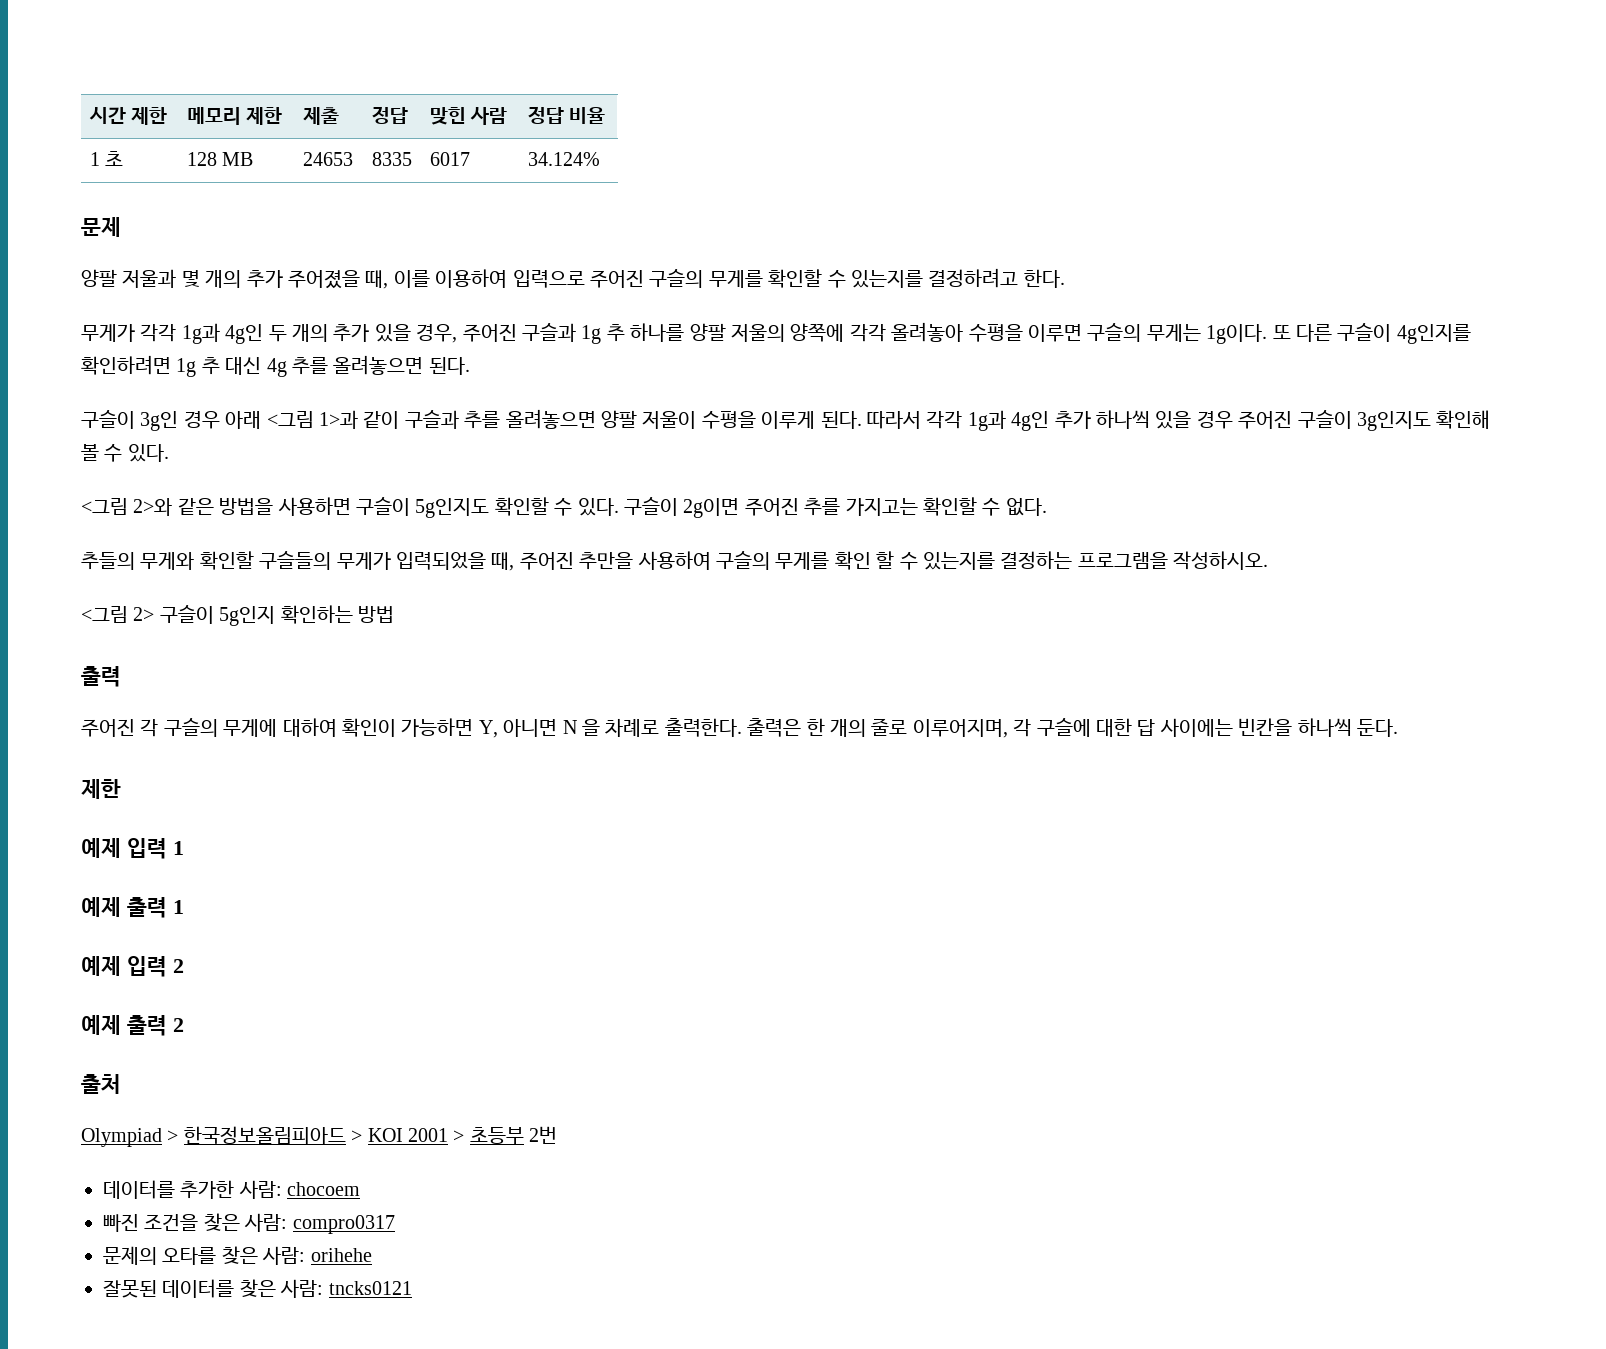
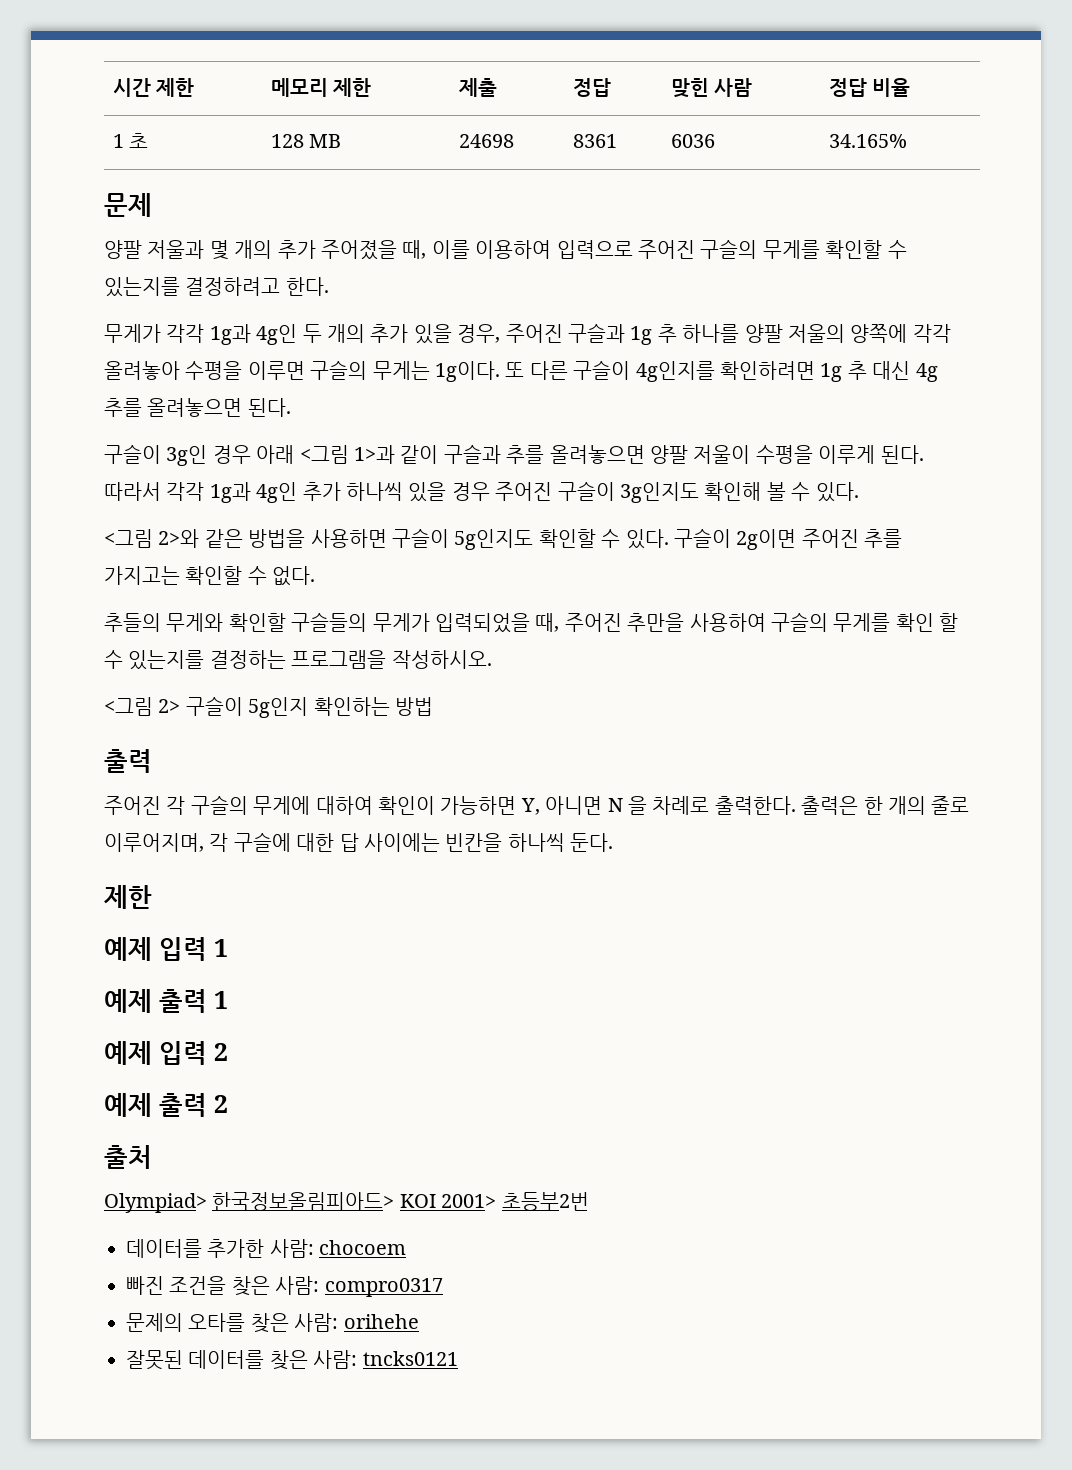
[302,152,353,166] [371,152,412,166] [429,152,470,166] [527,152,600,166] 24653 | 8335 | 6017 | 34.124% -> [458,134,514,148] [572,134,617,148] [670,134,715,148] [828,134,907,148] 24698 | 8361 | 6036 | 34.165%
[81,1126,558,1147] Olympiad > 한국정보올림피아드 > KOI 2001 > 초등부 2번 -> [104,1192,589,1213] Olympiad> 한국정보올림피아드> KOI 2001> 초등부2번

